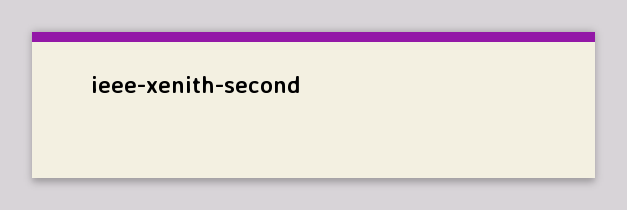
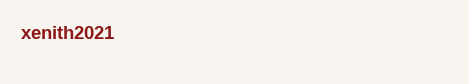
[91,76,300,93] ieee-xenith-second -> [21,26,114,39] xenith2021

